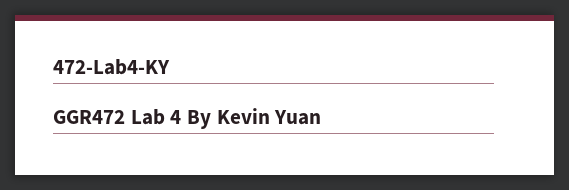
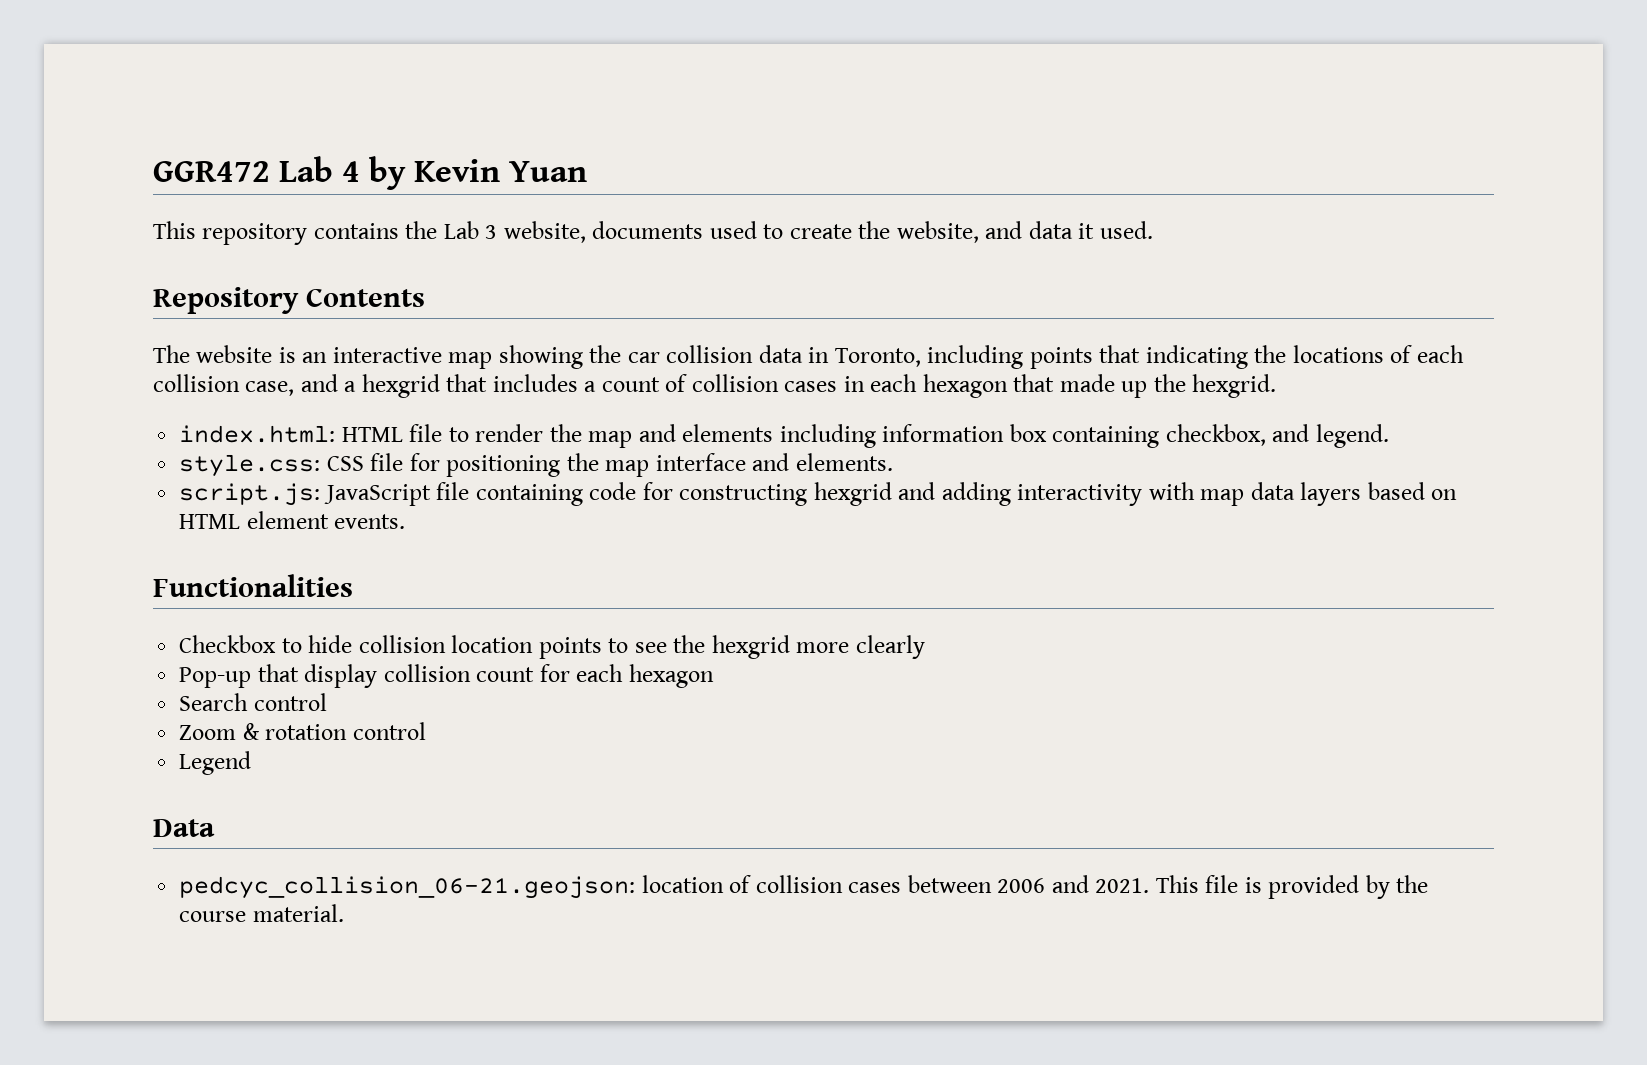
[53,59,170,75] 472-Lab4-KY // -> (153, 171) none
[187,110,212,129] By -> [369,156,407,190] by
(322, 117) none -> [153,221,1153,245] [153,287,426,314] [153,345,1464,369] [153,374,1277,398] [179,424,1389,448] [179,453,893,477] [179,482,1458,506] [179,511,406,529] [153,574,353,597] [179,635,925,659] [179,664,714,688] [179,693,327,711] [179,722,426,740] [179,751,252,775] [153,819,215,837] [179,875,1429,899] [179,904,344,922] // This repository contains the Lab 3 website, documents used to create the website, and data it used. // Repository Contents // The website is an interactive map showing the car collision data in Toronto, including points that indicating the locations of each collision case, and a hexgrid that includes a count of collision cases in each hexagon that made up the hexgrid. // index.html: HTML file to render the map and elements including information box containing checkbox, and legend. // style.css: CSS file for positioning the map interface and elements. // script.js: JavaScript file containing code for constructing hexgrid and adding interactivity with map data layers based on HTML element events. // Functionalities // Checkbox to hide collision location points to see the hexgrid more clearly // Pop-up that display collision count for each hexagon // Search control // Zoom & rotation control // Legend // Data // pedcyc_collision_06-21.geojson: location of collision cases between 2006 and 2021. This file is provided by the course material.

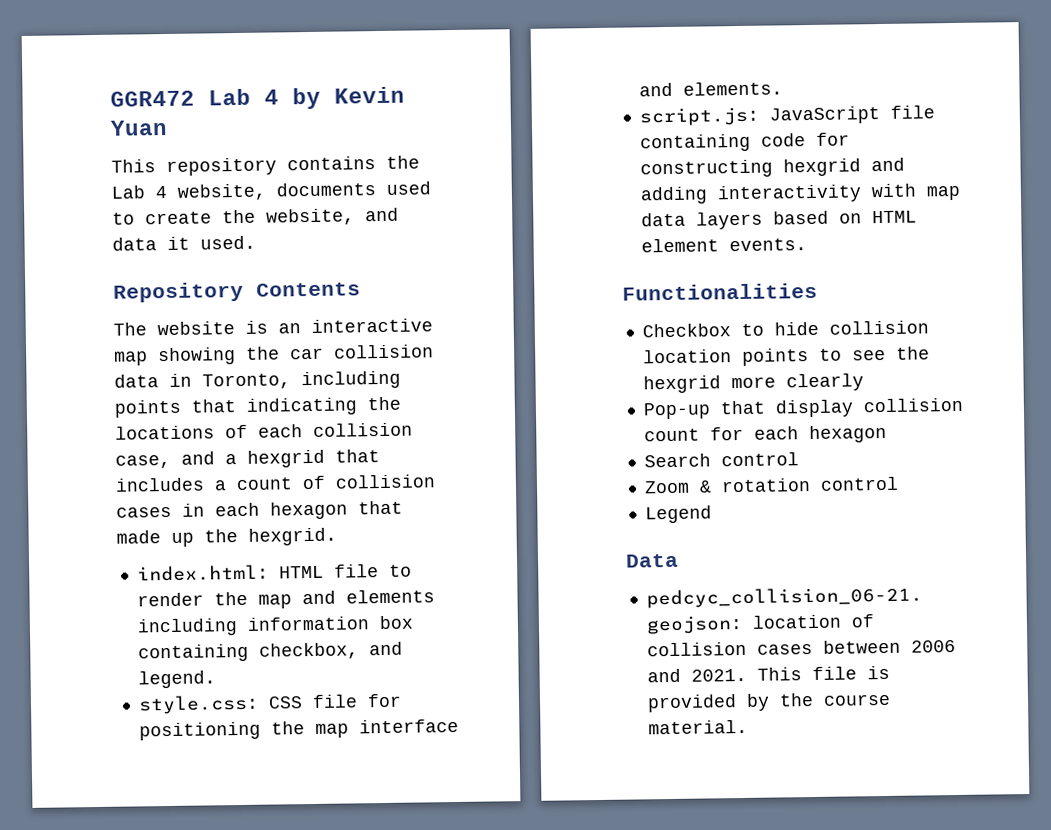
[485,225,498,239] 3 -> [155,185,167,199] 4

